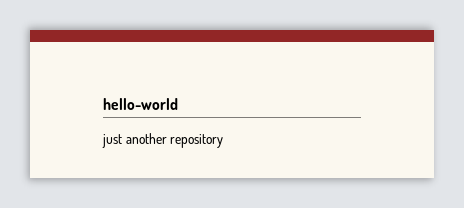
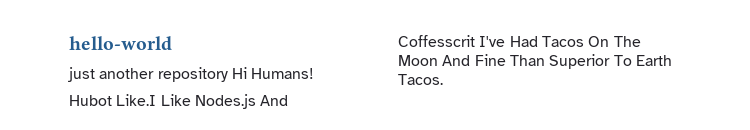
(224, 141) none -> [231,67,315,79] [69,94,289,109] [398,35,641,47] [398,54,672,69] [398,74,443,85] Hi Humans! // Hubot Like.I Like Nodes.js And Coffesscrit I've Had Tacos On The Moon And Fine Than Superior To Earth Tacos.

